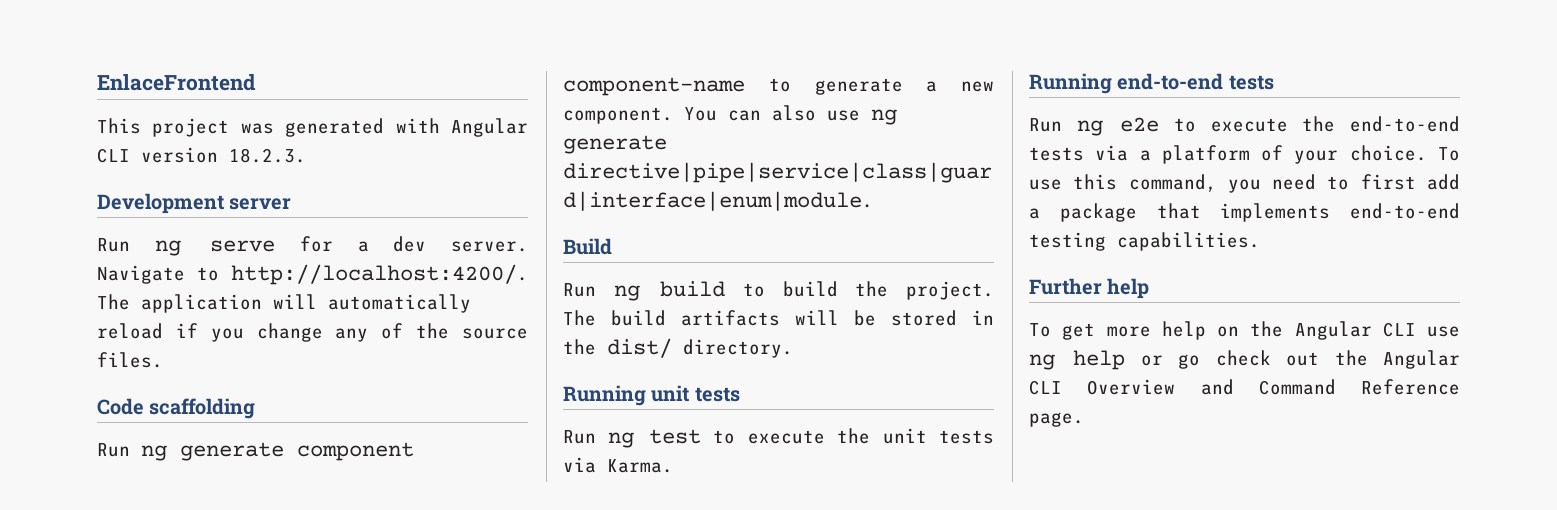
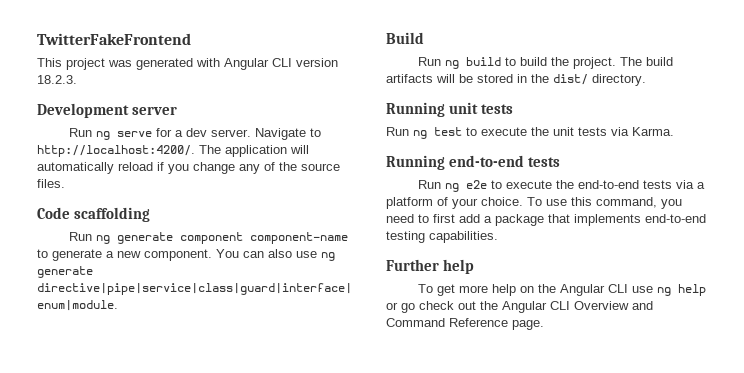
[97,74,256,91] EnlaceFrontend -> [37,33,191,45] TwitterFakeFrontend

